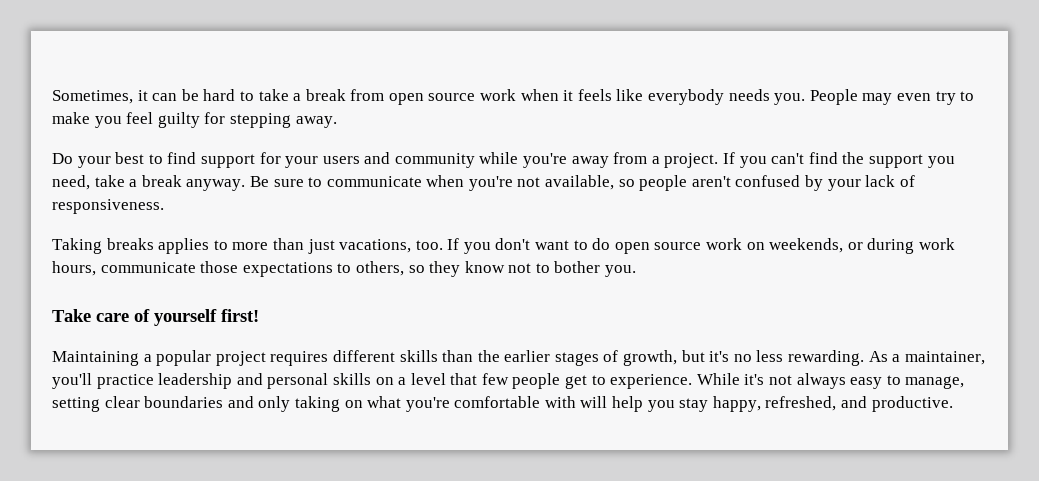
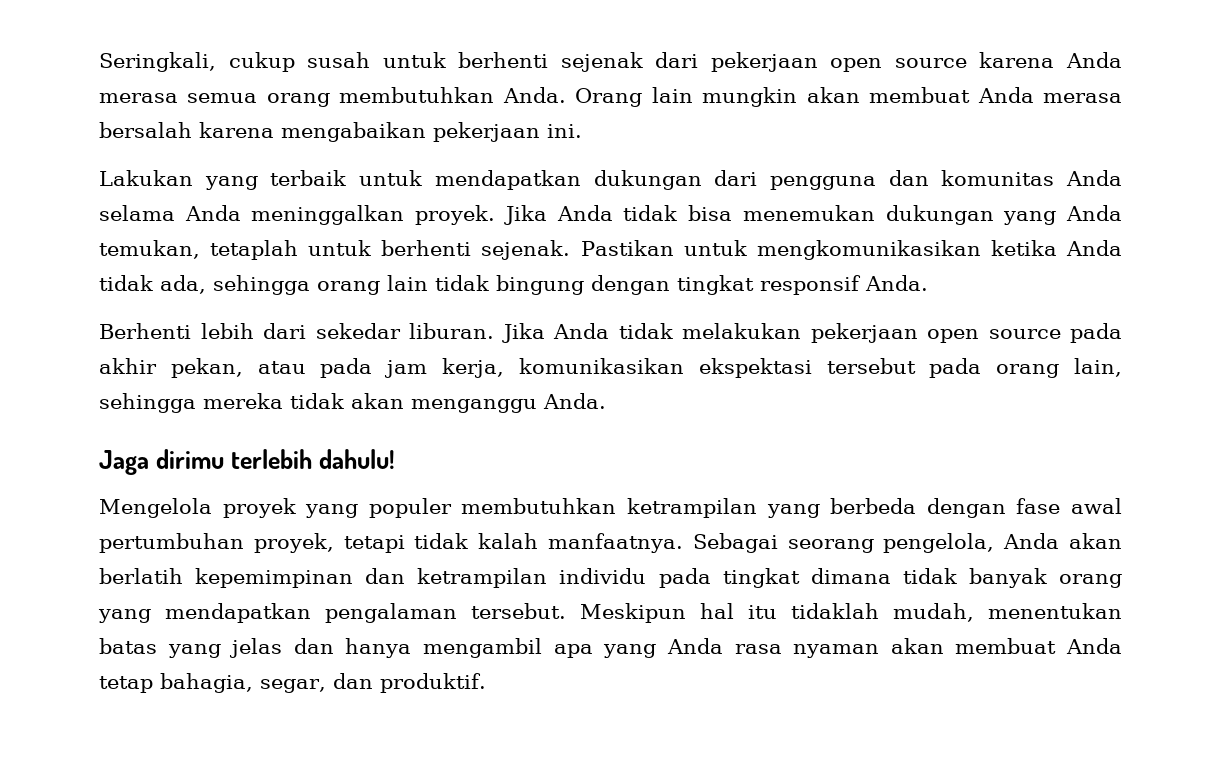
[52,89,975,105] [52,112,337,128] [52,152,955,168] [52,175,915,191] [52,199,164,214] [52,238,955,254] [52,261,637,277] [52,309,259,326] [52,350,985,366] [52,373,965,389] [52,396,953,412] Sometimes, it can be hard to take a break from open source work when it feels like everybody needs you. People may even try to make you feel guilty for stepping away. // Do your best to find support for your users and community while you're away from a project. If you can't find the support you need, take a break anyway. Be sure to communicate when you're not available, so people aren't confused by your lack of responsiveness. // Taking breaks applies to more than just vacations, too. If you don't want to do open source work on weekends, or during work hours, communicate those expectations to others, so they know not to bother you. // Take care of yourself first! // Maintaining a popular project requires different skills than the earlier stages of growth, but it's no less rewarding. As a maintainer, you'll practice leadership and personal skills on a level that few people get to experience. While it's not always easy to manage, setting clear boundaries and only taking on what you're comfortable with will help you stay happy, refreshed, and productive. -> [99,52,1122,72] [99,87,1123,107] [99,122,582,142] [99,170,1123,190] [99,205,1123,225] [99,240,1122,260] [99,275,928,295] [99,323,1122,343] [99,358,1123,378] [99,393,606,413] [99,449,395,475] [99,498,1123,518] [99,533,1122,553] [99,568,1123,588] [98,603,1122,623] [99,638,1123,658] [99,673,486,693] Seringkali, cukup susah untuk berhenti sejenak dari pekerjaan open source karena Anda merasa semua orang membutuhkan Anda. Orang lain mungkin akan membuat Anda merasa bersalah karena mengabaikan pekerjaan ini. // Lakukan yang terbaik untuk mendapatkan dukungan dari pengguna dan komunitas Anda selama Anda meninggalkan proyek. Jika Anda tidak bisa menemukan dukungan yang Anda temukan, tetaplah untuk berhenti sejenak. Pastikan untuk mengkomunikasikan ketika Anda tidak ada, sehingga orang lain tidak bingung dengan tingkat responsif Anda. // Berhenti lebih dari sekedar liburan. Jika Anda tidak melakukan pekerjaan open source pada akhir pekan, atau pada jam kerja, komunikasikan ekspektasi tersebut pada orang lain, sehingga mereka tidak akan menganggu Anda. // Jaga dirimu terlebih dahulu! // Mengelola proyek yang populer membutuhkan ketrampilan yang berbeda dengan fase awal pertumbuhan proyek, tetapi tidak kalah manfaatnya. Sebagai seorang pengelola, Anda akan berlatih kepemimpinan dan ketrampilan individu pada tingkat dimana tidak banyak orang yang mendapatkan pengalaman tersebut. Meskipun hal itu tidaklah mudah, menentukan batas yang jelas dan hanya mengambil apa yang Anda rasa nyaman akan membuat Anda tetap bahagia, segar, dan produktif.

